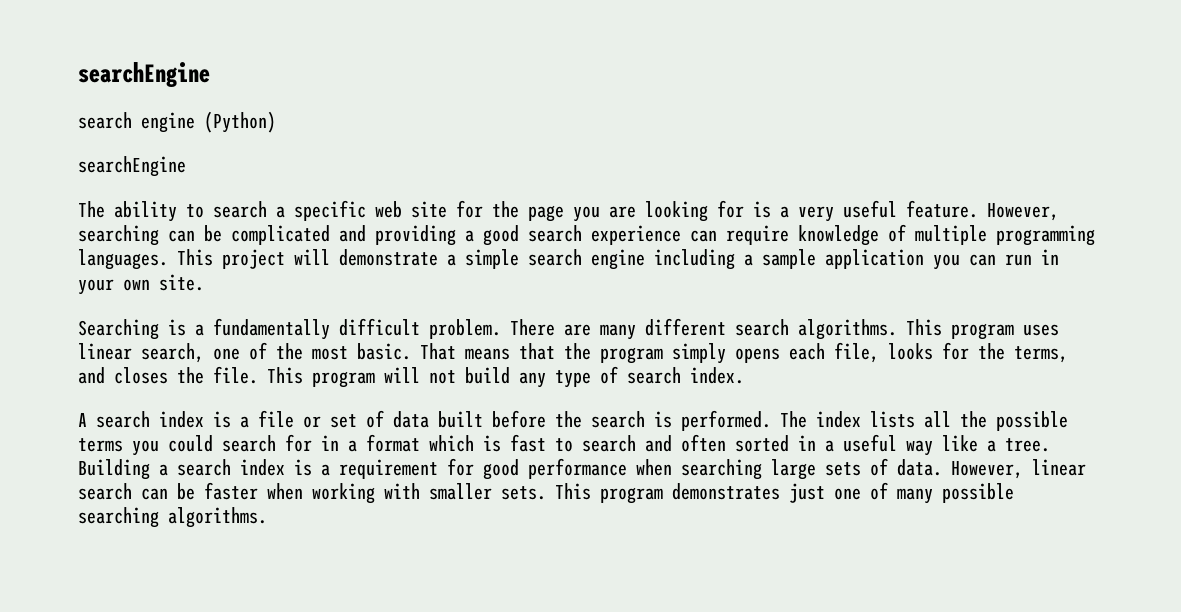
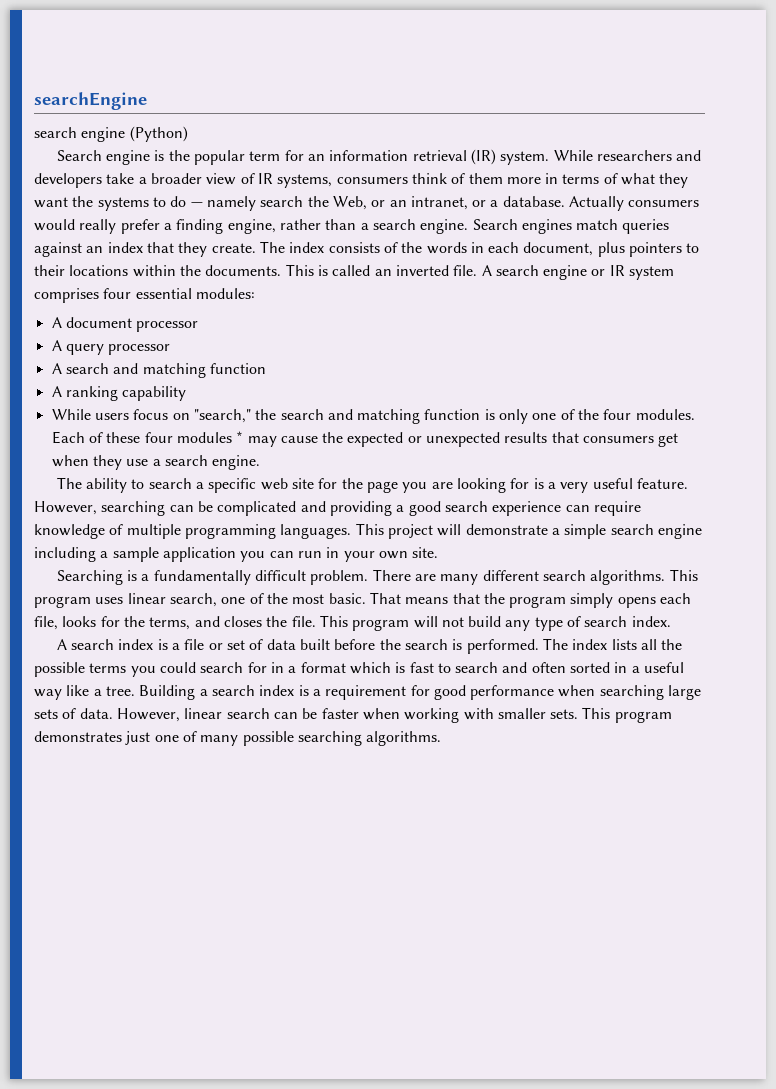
[78,156,186,177] searchEngine -> [56,149,702,165] [34,173,689,188] [34,196,700,211] [34,219,670,234] [34,241,700,257] [34,264,675,280] [34,288,255,303] [51,317,199,332] [51,340,171,355] [51,363,266,378] [51,386,187,401] [51,409,695,424] [51,431,679,447] [51,455,261,470] Search engine is the popular term for an information retrieval (IR) system. While researchers and developers take a broader view of IR systems, consumers think of them more in terms of what they want the systems to do — namely search the Web, or an intranet, or a database. Actually consumers would really prefer a finding engine, rather than a search engine. Search engines match queries against an index that they create. The index consists of the words in each document, plus pointers to their locations within the documents. This is called an inverted file. A search engine or IR system comprises four essential modules: // A document processor // A query processor // A search and matching function // A ranking capability // While users focus on "search," the search and matching function is only one of the four modules. Each of these four modules * may cause the expected or unexpected results that consumers get when they use a search engine.

